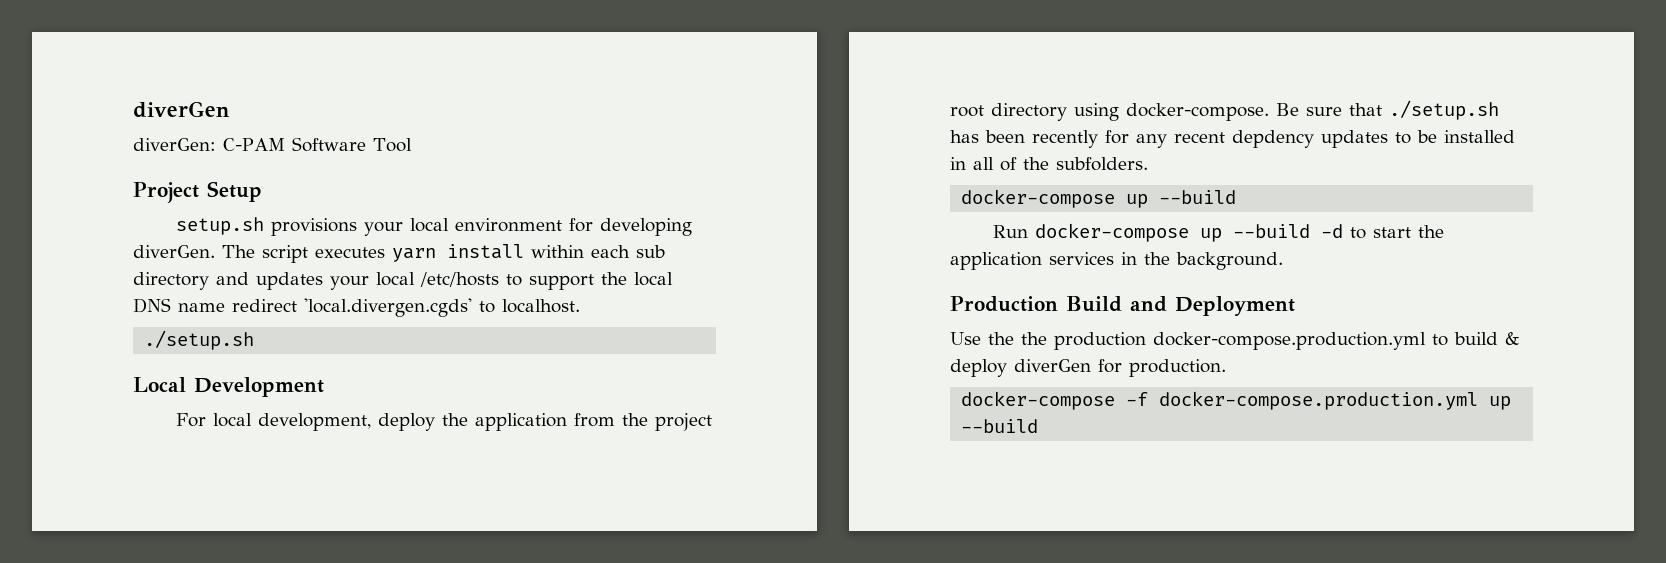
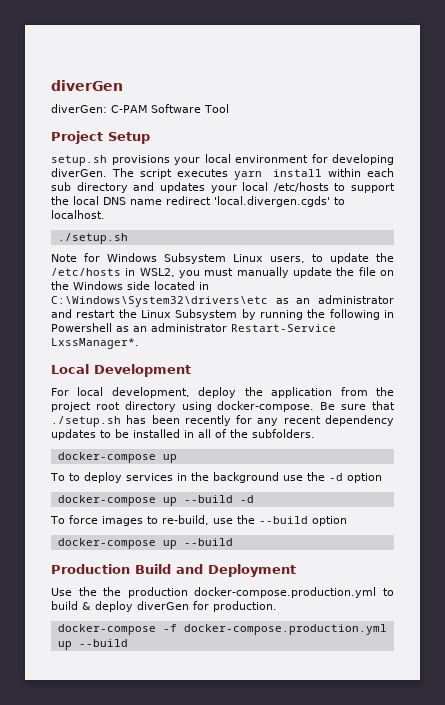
(255, 340) none -> [51,253,394,264] [51,267,394,278] [51,281,209,290] [51,295,394,307] [51,309,394,320] [51,323,336,332] [51,338,139,349] // Note for Windows Subsystem Linux users, to update the /etc/hosts in WSL2, you must manually update the file on the Windows side located in C:\Windows\System32\drivers\etc as an administrator and restart the Linux Subsystem by running the following in Powershell as an administrator Restart-Service LxssManager*.
[1232,130,1314,148] depdency -> [324,415,394,426] dependency
[1159,190,1237,204] [992,223,1444,242] [950,252,1283,270] --build // Run docker-compose up --build -d to start the application services in the background. -> [50,472,382,483] [57,495,254,506] [50,515,347,526] [57,538,233,549] // To to deploy services in the background use the -d option // docker-compose up --build -d // To force images to re-build, use the --build option // docker-compose up --build

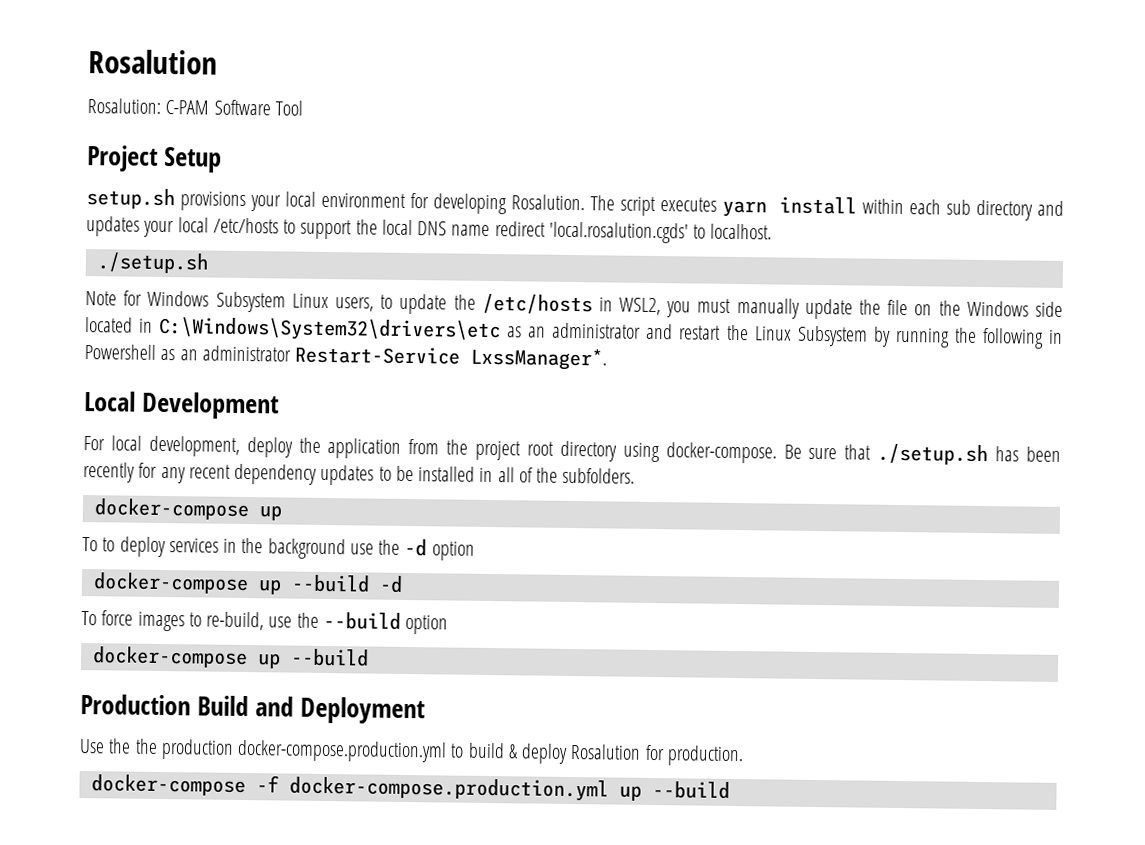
[51,80,123,91] [51,104,107,113] diverGen // diverGen: -> [88,49,218,75] [87,98,161,114] Rosalution // Rosalution:
[51,168,107,177] diverGen. -> [511,194,586,211] Rosalution.
[214,196,330,207] 'local.divergen.cgds' -> [548,221,689,244] 'local.rosalution.cgds'
[137,601,189,610] diverGen -> [570,744,642,760] Rosalution

